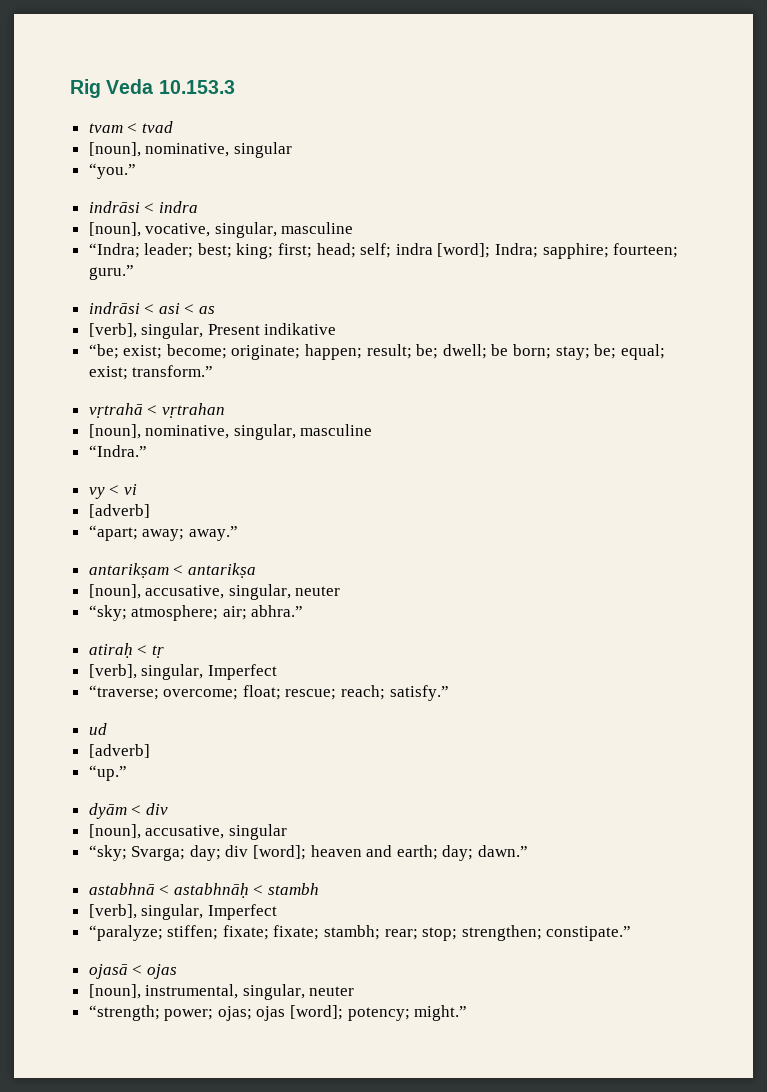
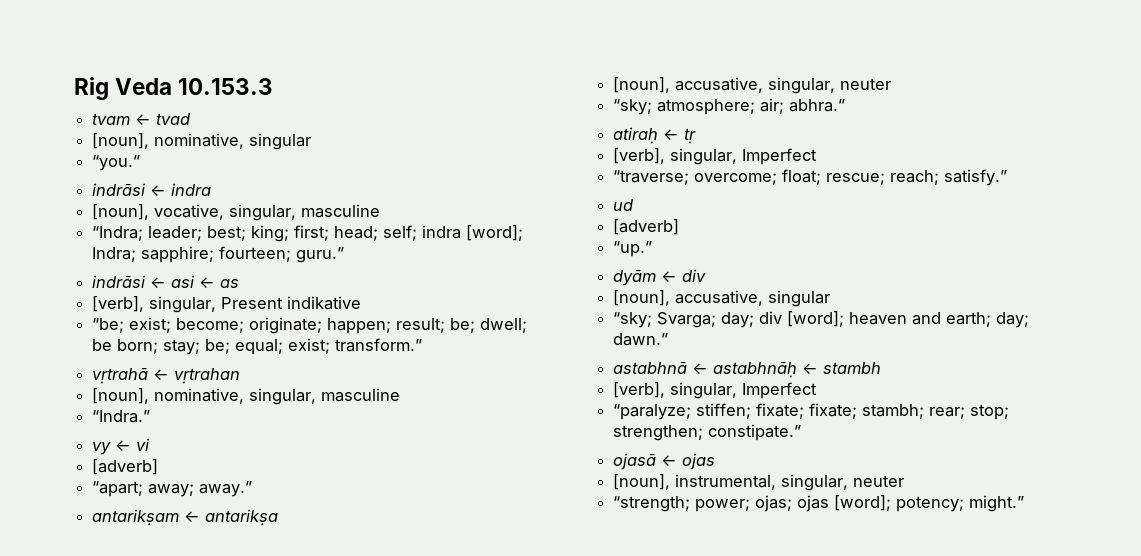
[127,123,138,133] < -> [135,114,152,125] ←
[144,203,155,213] < -> [150,185,167,196] ←
[144,303,195,314] < asi < -> [150,275,216,288] ← asi ←
[147,405,158,415] < -> [153,369,170,380] ←
[109,485,120,495] < -> [115,440,132,451] ←
[173,565,184,575] < -> [184,511,201,522] ←
[137,645,148,655] < -> [663,129,680,140] ←
[131,805,142,815] < -> [661,271,678,282] ←
[159,883,264,898] < astabhnāḥ < -> [692,362,819,378] ← astabhnāḥ ←
[132,965,143,975] < -> [661,455,678,466] ←

